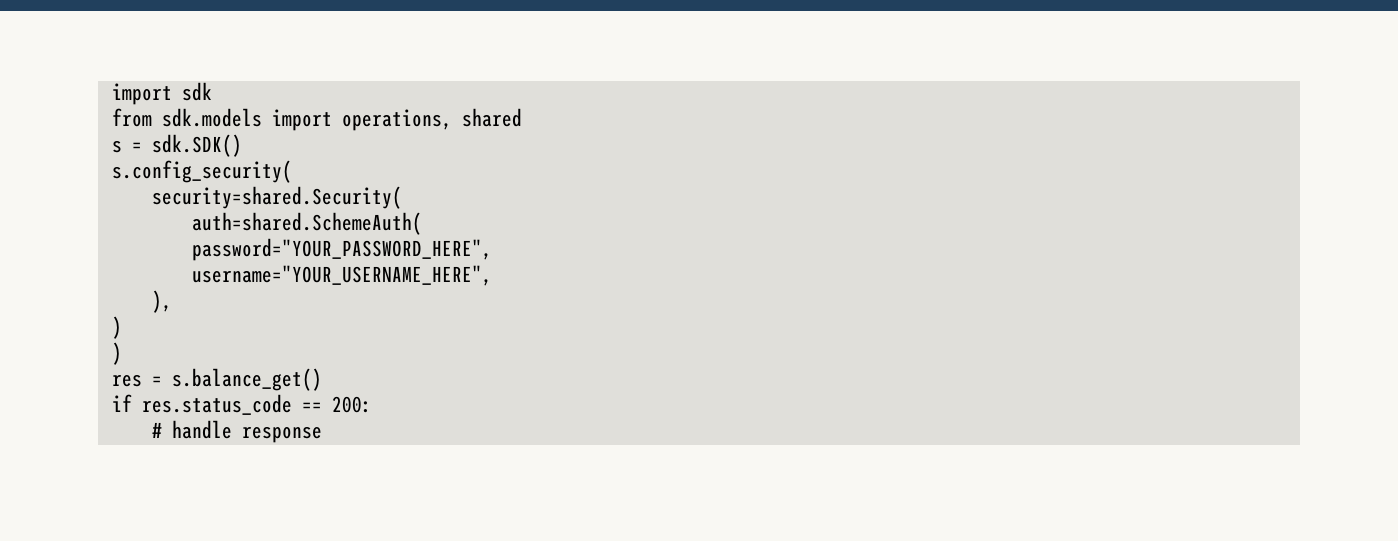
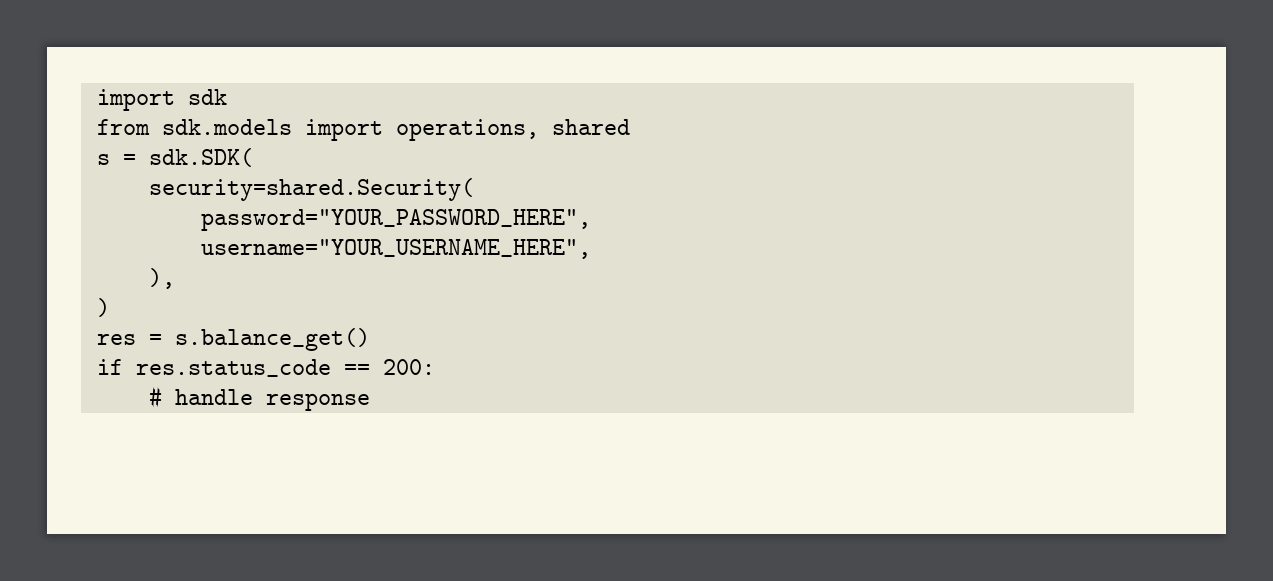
[151,134,242,157] [111,160,292,183] sdk.SDK() // s.config_security( -> [148,148,253,167] sdk.SDK(
[191,212,422,235] // auth=shared.SchemeAuth( -> (474, 189) none
[111,342,122,365] // ) -> (110, 307) none

